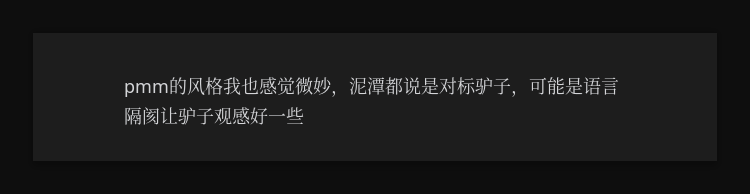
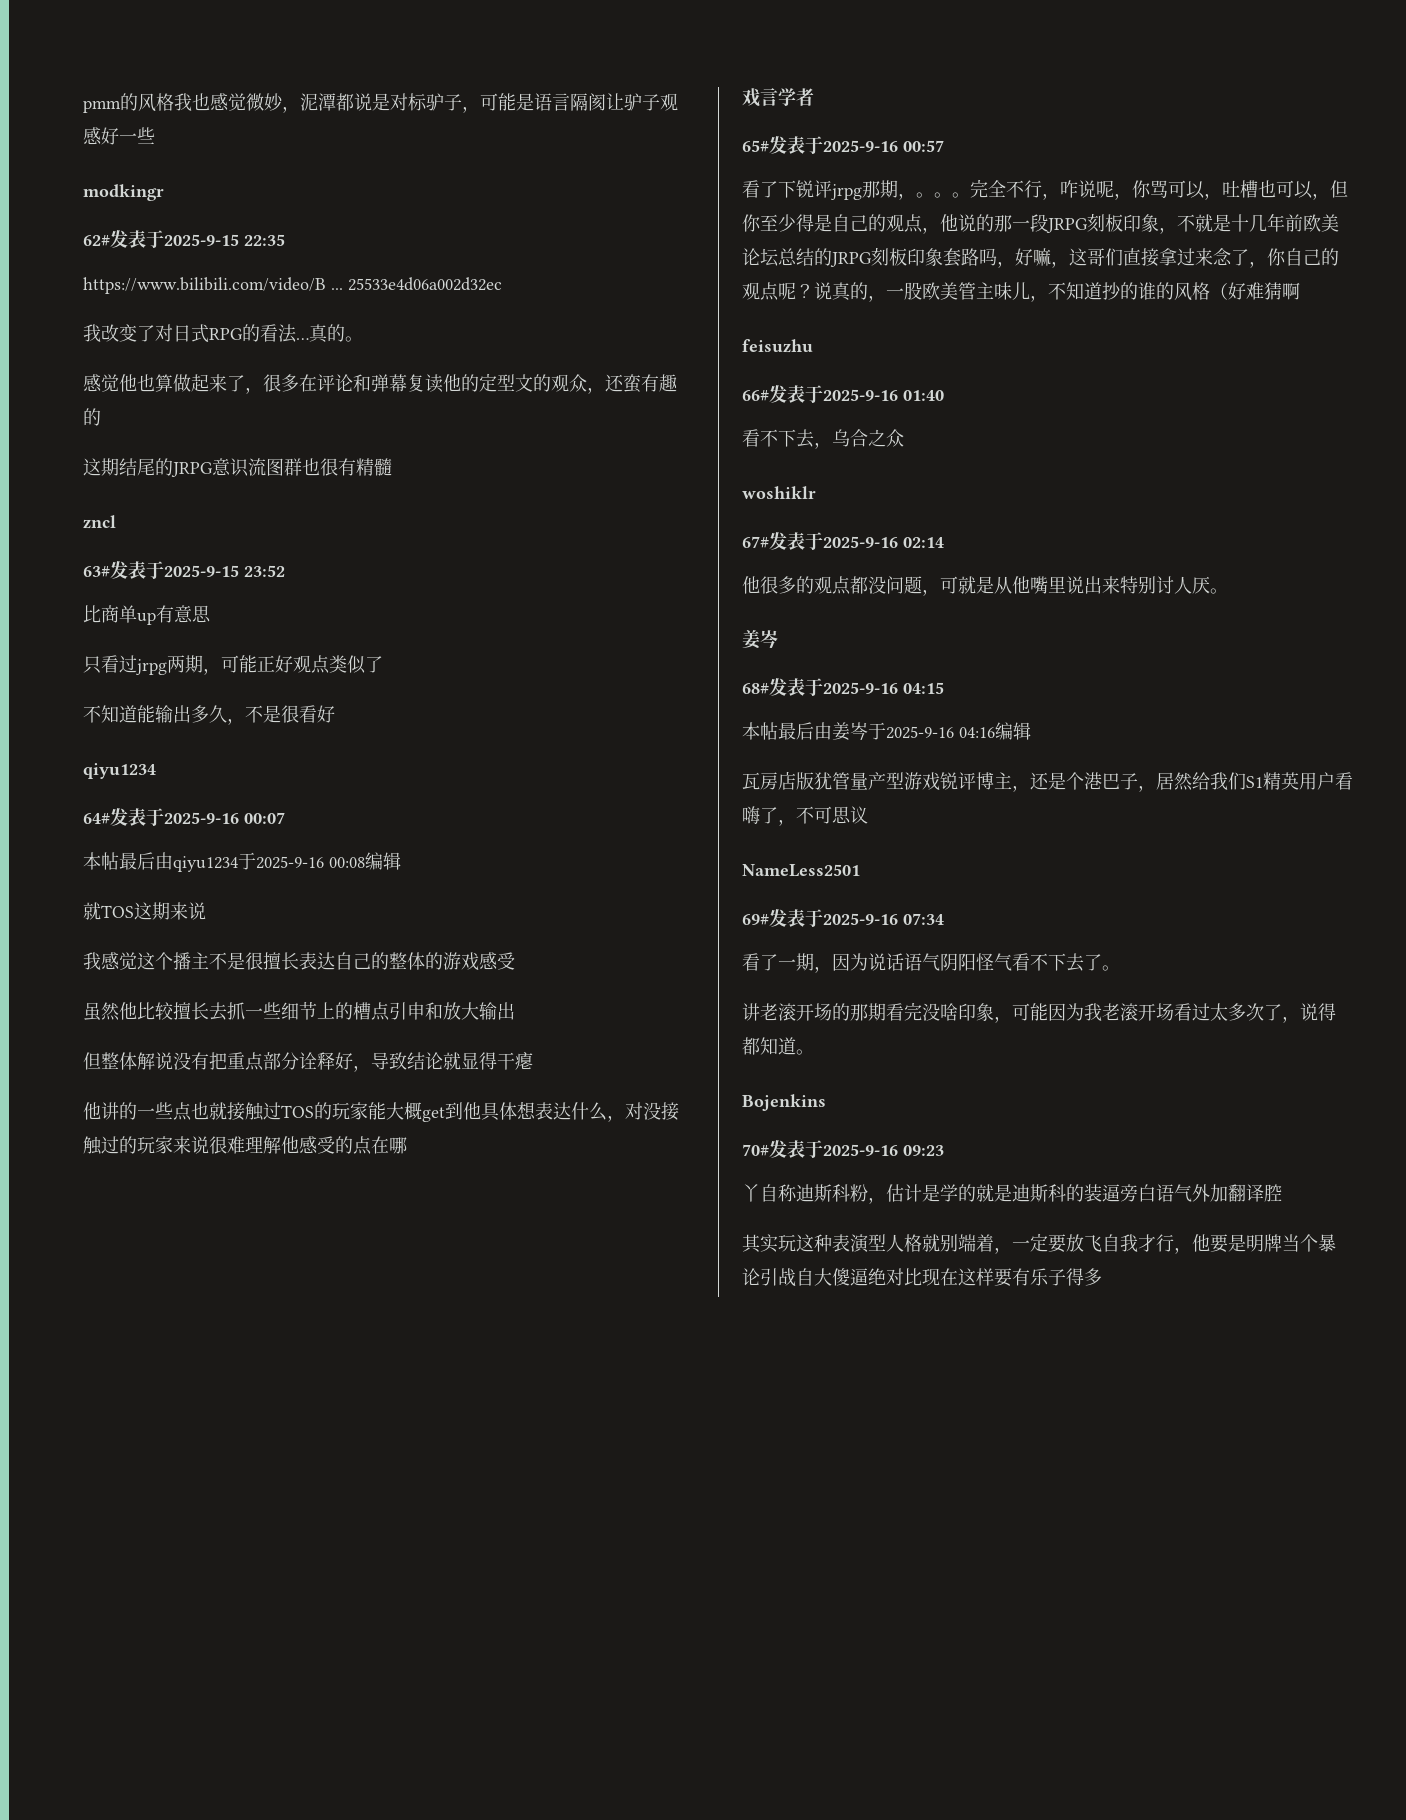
(304, 115) none -> [83,184,164,201] [83,230,285,248] [83,277,502,294] [83,324,363,343] [83,373,677,394] [83,408,101,426] [83,458,392,477] [83,515,116,529] [83,561,285,579] [83,605,211,625] [83,655,383,675] [83,705,335,725] [83,763,156,779] [83,808,285,826] [83,852,401,872] [83,902,206,920] [83,952,515,971] [83,1002,515,1021] [83,1052,533,1072] [83,1101,679,1122] [83,1136,407,1155] [742,88,814,107] [742,136,944,154] [742,179,1348,200] [742,213,1339,234] [742,247,1339,268] [742,282,1300,302] [742,339,813,353] [742,385,944,403] [742,429,904,449] [742,486,816,499] [742,532,944,550] [742,576,1228,596] [742,630,778,649] [742,678,944,696] [742,722,1031,741] [742,771,1353,792] [742,806,868,826] [742,864,860,877] [742,909,944,927] [742,953,1120,973] [742,1002,1336,1023] [742,1037,814,1055] [742,1094,826,1111] [742,1140,944,1158] [742,1184,1282,1204] [742,1233,1336,1254] [742,1268,1102,1287] // modkingr // 62#发表于2025-9-15 22:35 // https://www.bilibili.com/video/B ... 25533e4d06a002d32ec // 我改变了对日式RPG的看法…真的。 // 感觉他也算做起来了，很多在评论和弹幕复读他的定型文的观众，还蛮有趣的 // 这期结尾的JRPG意识流图群也很有精髓 // zncl // 63#发表于2025-9-15 23:52 // 比商单up有意思 // 只看过jrpg两期，可能正好观点类似了 // 不知道能输出多久，不是很看好 // qiyu1234 // 64#发表于2025-9-16 00:07 // 本帖最后由qiyu1234于2025-9-16 00:08编辑 // 就TOS这期来说 // 我感觉这个播主不是很擅长表达自己的整体的游戏感受 // 虽然他比较擅长去抓一些细节上的槽点引申和放大输出 // 但整体解说没有把重点部分诠释好，导致结论就显得干瘪 // 他讲的一些点也就接触过TOS的玩家能大概get到他具体想表达什么，对没接触过的玩家来说很难理解他感受的点在哪 // 戏言学者 // 65#发表于2025-9-16 00:57 // 看了下锐评jrpg那期，。。。完全不行，咋说呢，你骂可以，吐槽也可以，但你至少得是自己的观点，他说的那一段JRPG刻板印象，不就是十几年前欧美论坛总结的JRPG刻板印象套路吗，好嘛，这哥们直接拿过来念了，你自己的观点呢？说真的，一股欧美管主味儿，不知道抄的谁的风格（好难猜啊 // feisuzhu // 66#发表于2025-9-16 01:40 // 看不下去，乌合之众 // woshiklr // 67#发表于2025-9-16 02:14 // 他很多的观点都没问题，可就是从他嘴里说出来特别讨人厌。 // 姜岑 // 68#发表于2025-9-16 04:15 // 本帖最后由姜岑于2025-9-16 04:16编辑 // 瓦房店版犹管量产型游戏锐评博主，还是个港巴子，居然给我们S1精英用户看嗨了，不可思议 // NameLess2501 // 69#发表于2025-9-16 07:34 // 看了一期，因为说话语气阴阳怪气看不下去了。 // 讲老滚开场的那期看完没啥印象，可能因为我老滚开场看过太多次了，说得都知道。 // Bojenkins // 70#发表于2025-9-16 09:23 // 丫自称迪斯科粉，估计是学的就是迪斯科的装逼旁白语气外加翻译腔 // 其实玩这种表演型人格就别端着，一定要放飞自我才行，他要是明牌当个暴论引战自大傻逼绝对比现在这样要有乐子得多

